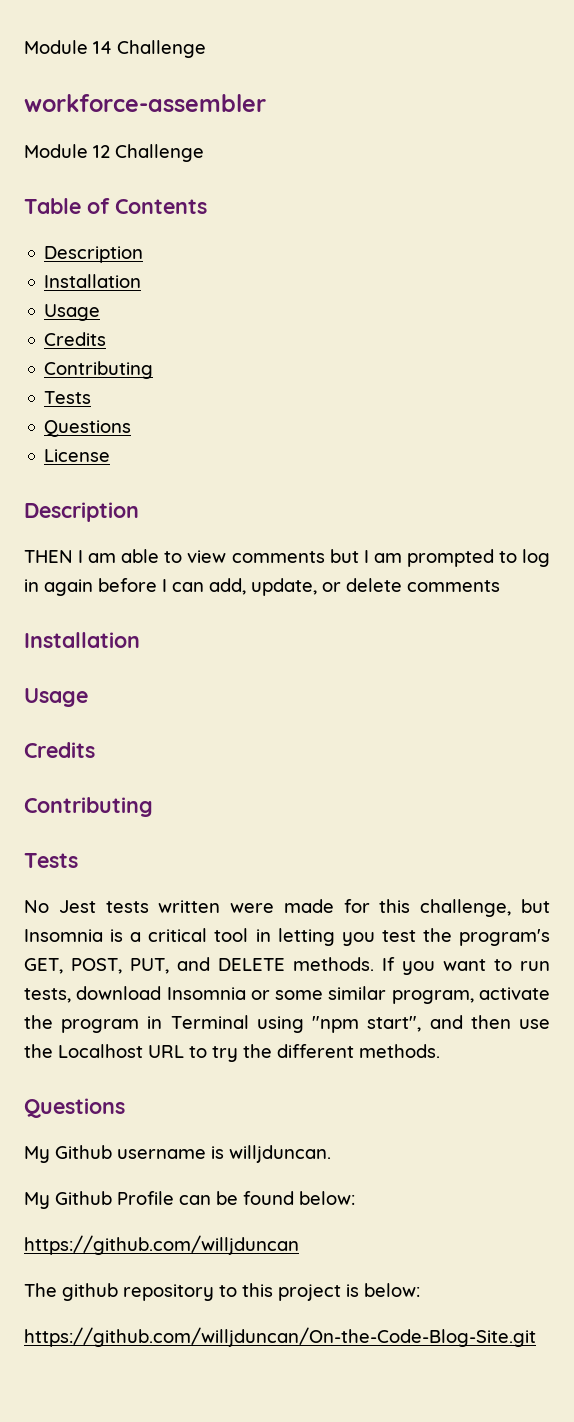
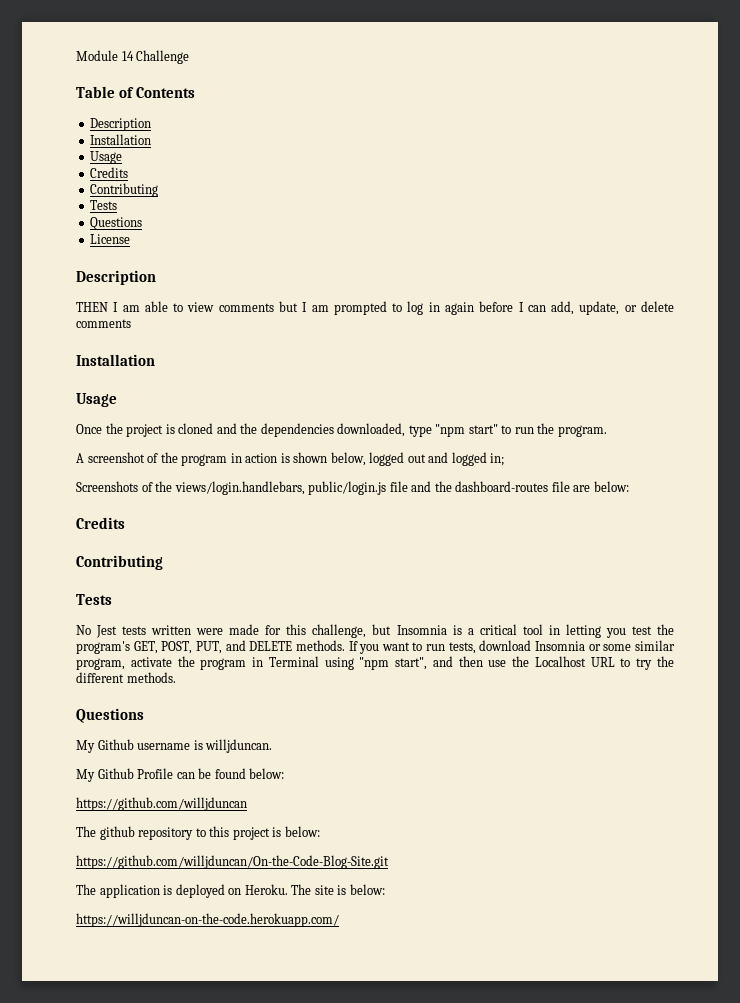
[24,94,266,112] [24,144,204,162] // workforce-assembler // Module 12 Challenge -> (190, 57) none
(88, 697) none -> [76,423,607,437] [76,452,505,466] [76,481,629,495] // Once the project is cloned and the dependencies downloaded, type "npm start" to run the program. // A screenshot of the program in action is shown below, logged out and logged in; // Screenshots of the views/login.handlebars, public/login.js file and the dashboard-routes file are below:
(536, 1337) none -> [76,884,385,898] [76,913,339,927] // The application is deployed on Heroku. The site is below: // https://willjduncan-on-the-code.herokuapp.com/

